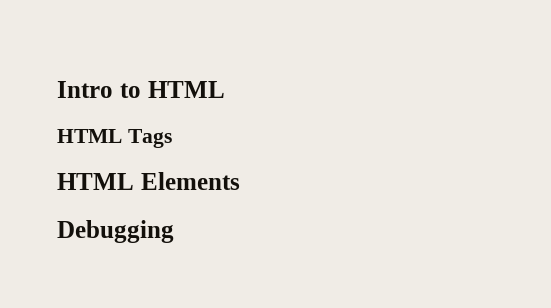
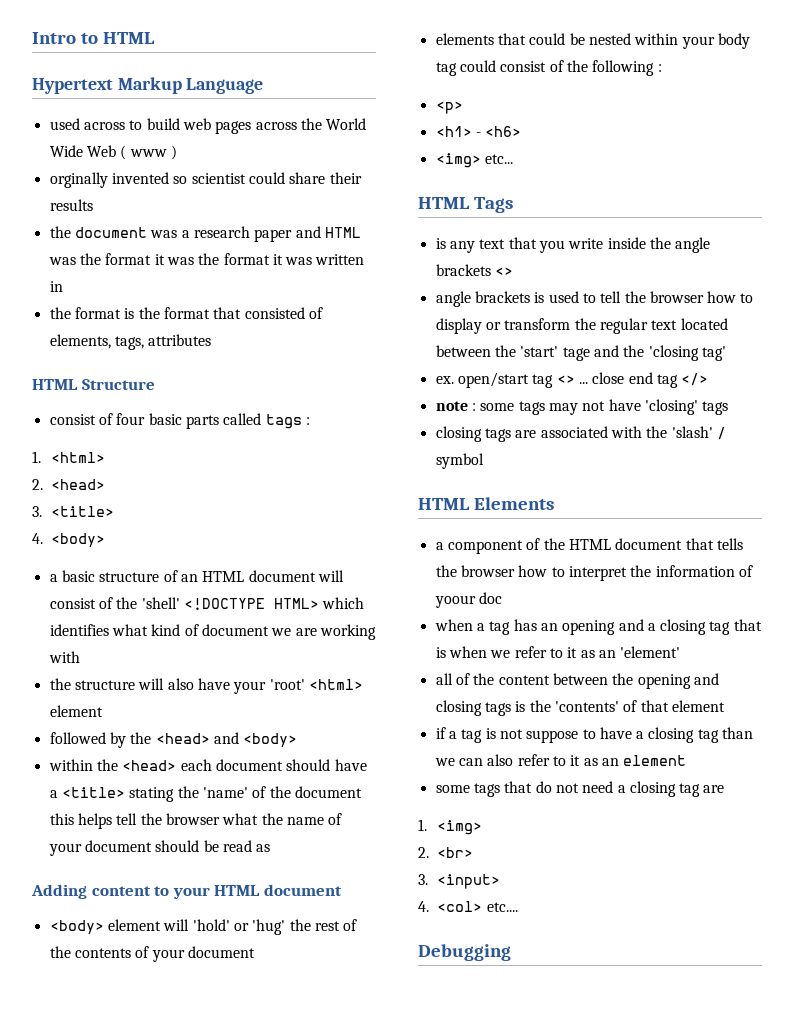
[57,129,172,148] [57,172,240,190] HTML Tags // HTML Elements -> [32,77,264,94] [49,118,367,134] [49,145,177,160] [49,172,362,188] [49,199,93,211] [49,226,361,242] [48,253,365,265] [49,281,63,292] [49,307,323,319] [49,334,212,350] [32,379,155,390] [49,413,310,429] [32,451,106,463] [32,479,106,490] [32,506,115,517] [32,533,106,547] [49,570,344,582] [49,597,365,610] [49,624,376,640] [48,651,80,663] [49,678,363,694] [49,705,103,717] [49,732,298,748] [48,759,367,771] [49,786,362,802] [49,813,343,829] [48,840,271,856] [31,884,342,899] [49,919,358,935] [49,946,255,962] [435,33,750,49] [435,60,662,76] [435,101,463,114] [435,126,522,137] [435,153,513,168] [418,197,513,213] [435,237,711,253] [435,264,513,276] [435,291,754,307] [435,318,728,334] [435,345,726,361] [435,372,709,388] [435,399,729,415] [435,426,726,442] [435,453,484,469] [418,497,554,510] [435,538,743,554] [435,565,753,581] [434,592,502,608] [434,619,762,635] [435,646,681,658] [435,673,719,689] [435,700,725,716] [435,727,754,743] [434,754,687,766] [435,781,725,797] [418,819,483,835] [418,847,474,858] [418,874,501,889] [418,901,518,912] Hypertext Markup Language // used across to build web pages across the World Wide Web ( www ) // orginally invented so scientist could share their results // the document was a research paper and HTML was the format it was the format it was written in // the format is the format that consisted of elements, tags, attributes // HTML Structure // consist of four basic parts called tags : // 1. <html> // 2. <head> // 3. <title> // 4. <body> // a basic structure of an HTML document will consist of the 'shell' <!DOCTYPE HTML> which identifies what kind of document we are working with // the structure will also have your 'root' <html> element // followed by the <head> and <body> // within the <head> each document should have a <title> stating the 'name' of the document this helps tell the browser what the name of your document should be read as // Adding content to your HTML document // <body> element will 'hold' or 'hug' the rest of the contents of your document // elements that could be nested within your body tag could consist of the following : // <p> // <h1> - <h6> // <img> etc... // HTML Tags // is any text that you write inside the angle brackets <> // angle brackets is used to tell the browser how to display or transform the regular text located between the 'start' tage and the 'closing tag' // ex. open/start tag <> ... close end tag </> // note : some tags may not have 'closing' tags // closing tags are associated with the 'slash' / symbol // HTML Elements // a component of the HTML document that tells the browser how to interpret the information of yoour doc // when a tag has an opening and a closing tag that is when we refer to it as an 'element' // all of the content between the opening and closing tags is the 'contents' of that element // if a tag is not suppose to have a closing tag than we can also refer to it as an element // some tags that do not need a closing tag are // 1. <img> // 2. <br> // 3. <input> // 4. <col> etc....

